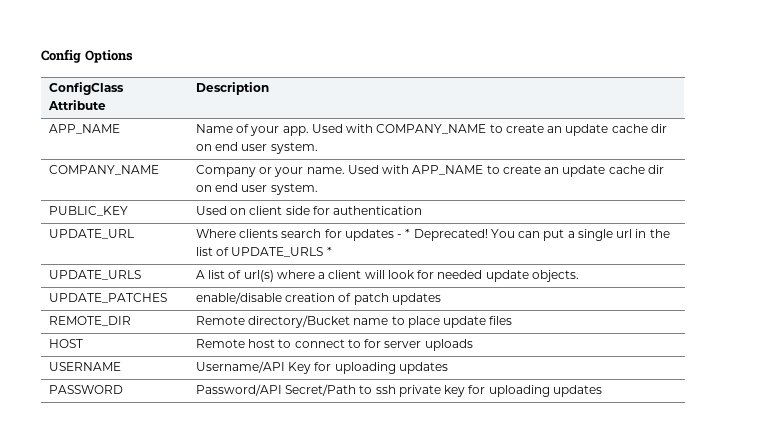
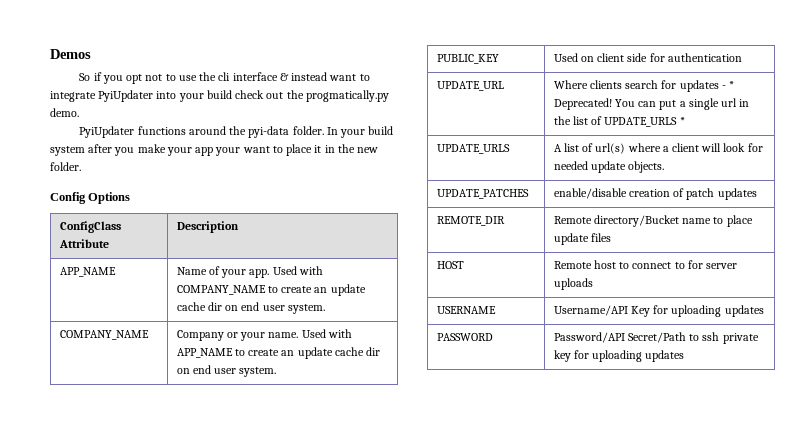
(41, 56) none -> [50,49,91,59] [79,72,370,84] [50,90,389,102] [50,108,79,117] [79,126,394,138] [50,144,379,156] [50,162,81,171] Demos // So if you opt not to use the cli interface & instead want to integrate PyiUpdater into your build check out the progmatically.py demo. // PyiUpdater functions around the pyi-data folder. In your build system after you make your app your want to place it in the new folder. //

